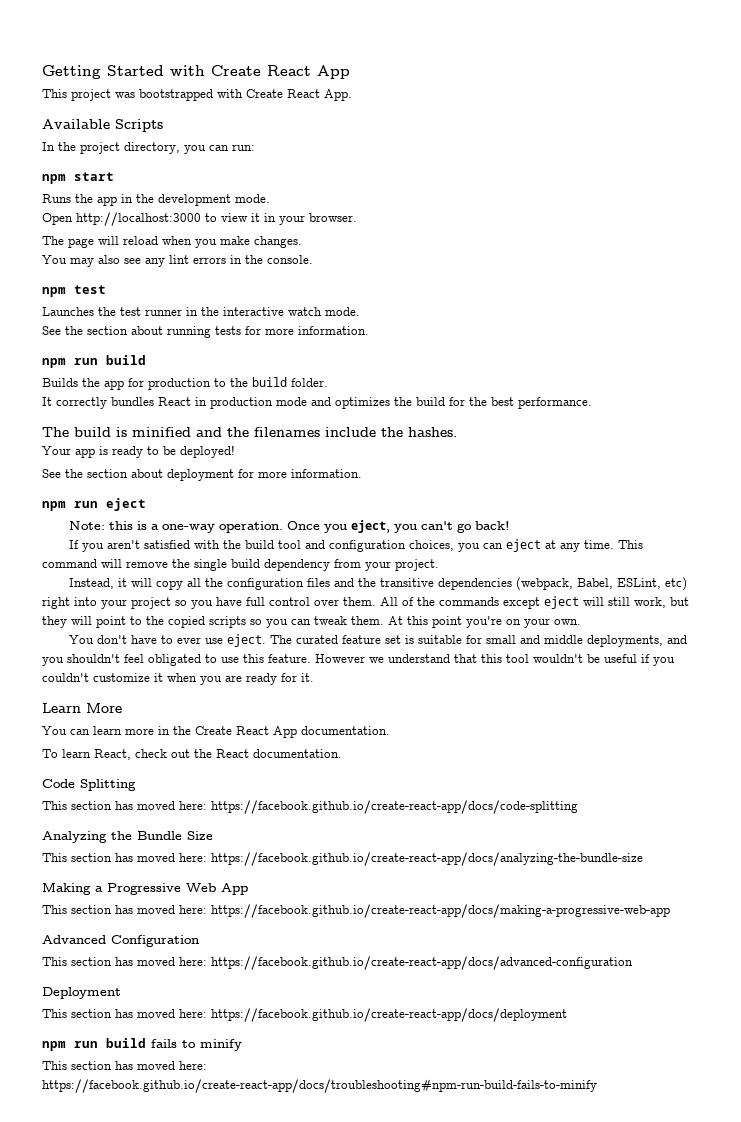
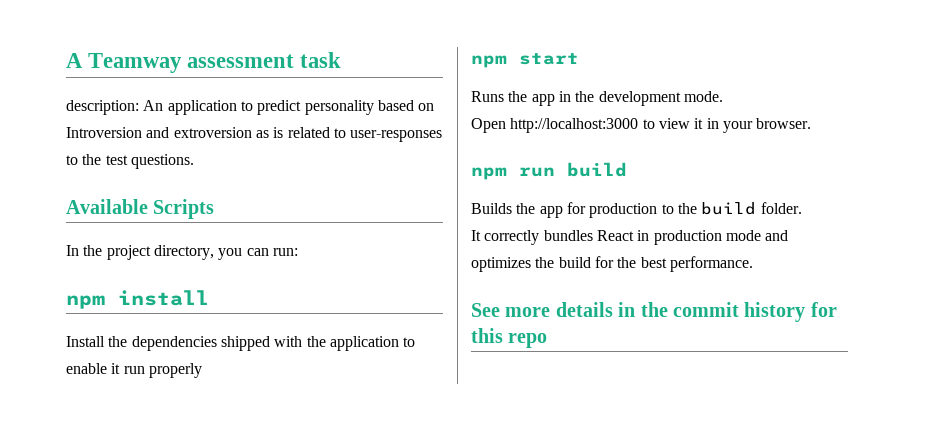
[42,65,350,79] [42,89,352,101] Getting Started with Create React App // This project was bootstrapped with Create React App. -> [66,52,342,73] [66,100,435,115] [66,127,443,142] [66,154,194,169] A Teamway assessment task // description: An application to predict personality based on Introversion and extroversion as is related to user-responses to the test questions.
(255, 147) none -> [66,290,209,309] [66,336,416,351] [66,363,202,378] // npm install // Install the dependencies shipped with the application to enable it run properly
[42,236,302,248] [42,255,313,267] [42,285,106,297] [42,307,360,316] [42,326,369,338] // The page will reload when you make changes. // You may also see any lint errors in the console. // npm test // Launches the test runner in the interactive watch mode. // See the section about running tests for more information. -> (812, 123) none
[42,427,457,437] [42,445,235,458] [42,469,362,481] [42,498,146,511] [69,520,511,533] [69,539,644,552] [42,559,439,571] [69,577,688,591] [42,596,689,609] [42,616,581,628] [69,634,688,647] [42,654,675,666] [42,673,314,685] [42,703,122,713] [42,726,390,738] [42,749,342,760] [42,779,136,791] [42,800,578,814] [42,831,213,843] [42,852,643,866] [42,882,248,895] [42,904,670,918] [42,935,199,947] [42,956,633,970] [42,987,121,999] [42,1008,567,1022] [42,1038,242,1051] [42,1061,207,1070] [42,1079,597,1093] The build is minified and the filenames include the hashes. // Your app is ready to be deployed! // See the section about deployment for more information. // npm run eject // Note: this is a one-way operation. Once you eject, you can't go back! // If you aren't satisfied with the build tool and configuration choices, you can eject at any time. This command will remove the single build dependency from your project. // Instead, it will copy all the configuration files and the transitive dependencies (webpack, Babel, ESLint, etc) right into your project so you have full control over them. All of the commands except eject will still work, but they will point to the copied scripts so you can tweak them. At this point you're on your own. // You don't have to ever use eject. The curated feature set is suitable for small and middle deployments, and you shouldn't feel obligated to use this feature. However we understand that this tool wouldn't be useful if you couldn't customize it when you are ready for it. // Learn More // You can learn more in the Create React App documentation. // To learn React, check out the React documentation. // Code Splitting // This section has moved here: https://facebook.github.io/create-react-app/docs/code-splitting // Analyzing the Bundle Size // This section has moved here: https://facebook.github.io/create-react-app/docs/analyzing-the-bundle-size // Making a Progressive Web App // This section has moved here: https://facebook.github.io/create-react-app/docs/making-a-progressive-web-app // Advanced Configuration // This section has moved here: https://facebook.github.io/create-react-app/docs/advanced-configuration // Deployment // This section has moved here: https://facebook.github.io/create-react-app/docs/deployment // npm run build fails to minify // This section has moved here: https://facebook.github.io/create-react-app/docs/troubleshooting#npm-run-build-fails-to-minify -> [471,302,837,322] [471,328,548,348] See more details in the commit history for this repo

